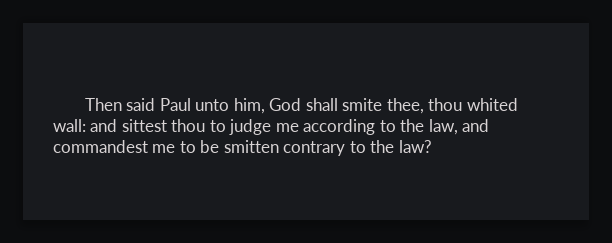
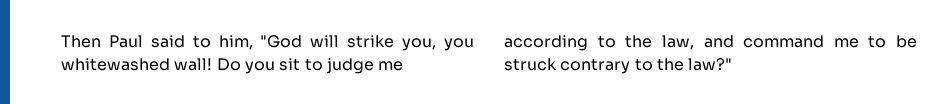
[126,98,518,114] [53,119,206,132] said Paul unto him, God shall smite thee, thou whited wall: and sittest thou -> [108,35,475,51] [61,58,301,74] Paul said to him, "God will strike you, you whitewashed wall! Do you sit
[53,140,148,153] commandest -> [743,35,825,48] command
[223,140,279,153] smitten -> [504,58,557,71] struck
[398,140,432,153] law? -> [688,58,733,71] law?"

